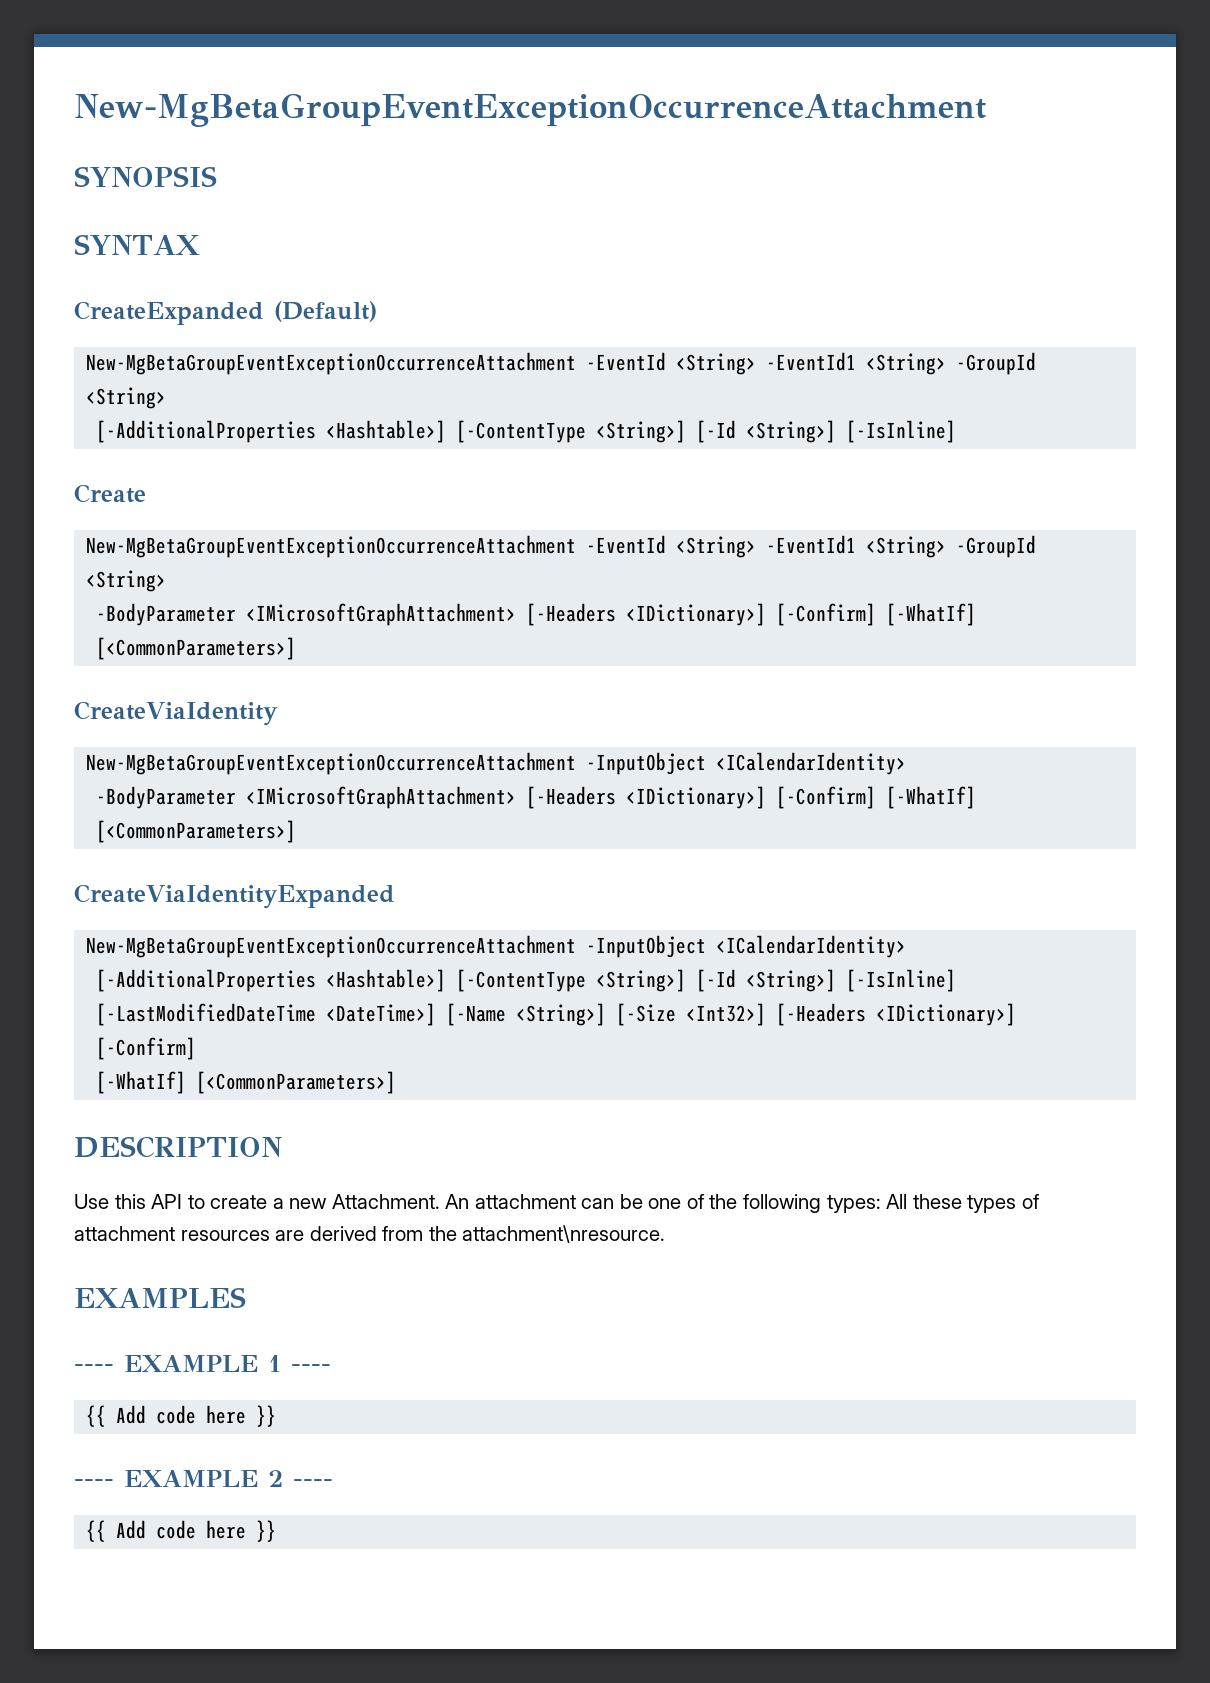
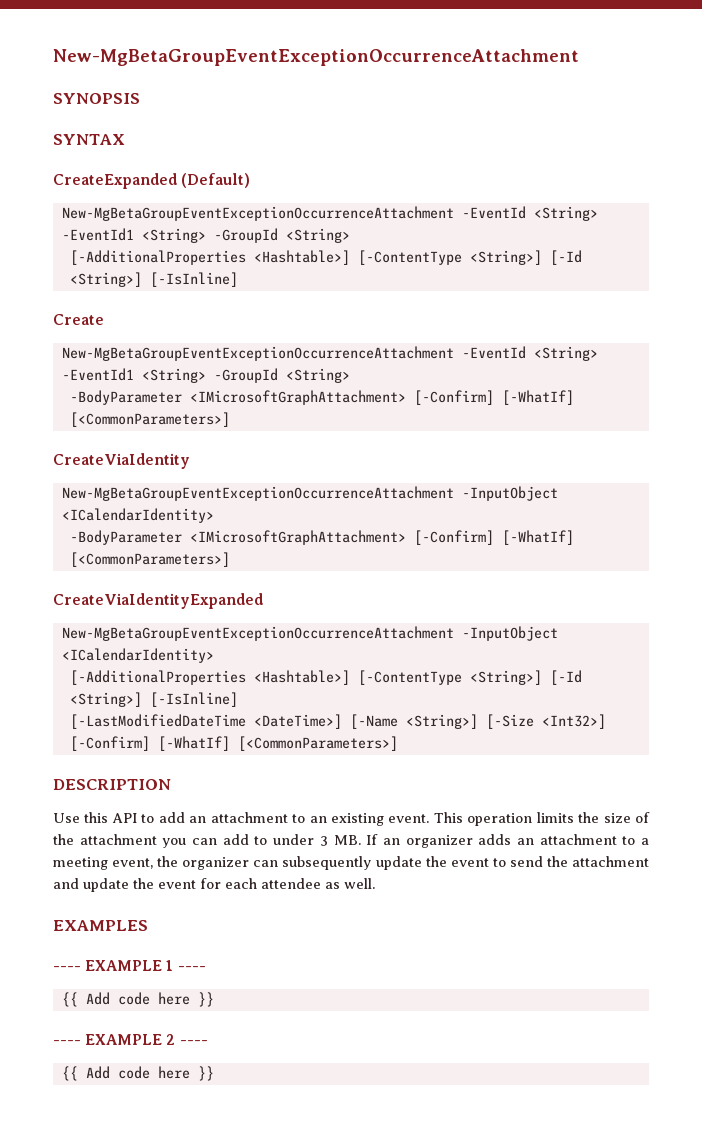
[526,603,767,626] [-Headers <IDictionary>] -> (406, 397) none
[526,786,767,809] [-Headers <IDictionary>] -> (406, 537) none
[776,1003,1017,1026] [96,1037,197,1060] [-Headers <IDictionary>] [-Confirm] // -> [69,736,150,751] [-Confirm]
[210,1194,1039,1213] [74,1225,666,1243] create a new Attachment. An attachment can be one of the following types: All these types of attachment resources are derived from the attachment\nresource. -> [158,812,650,826] [53,834,649,848] [53,856,649,870] [53,878,375,892] add an attachment to an existing event. This operation limits the size of the attachment you can add to under 3 MB. If an organizer adds an attachment to a meeting event, the organizer can subsequently update the event to send the attachment and update the event for each attendee as well.

